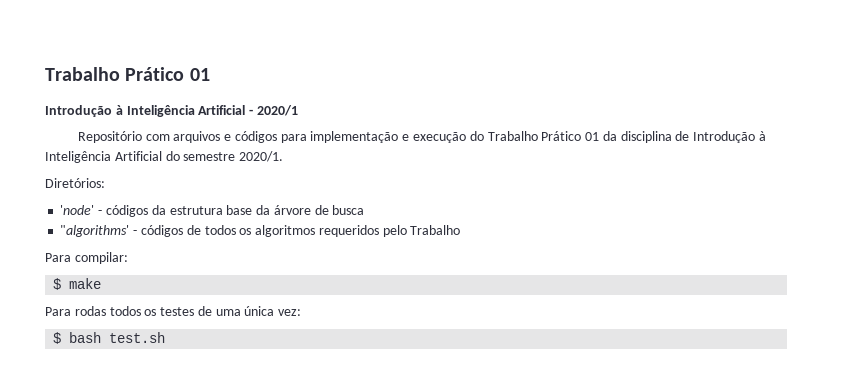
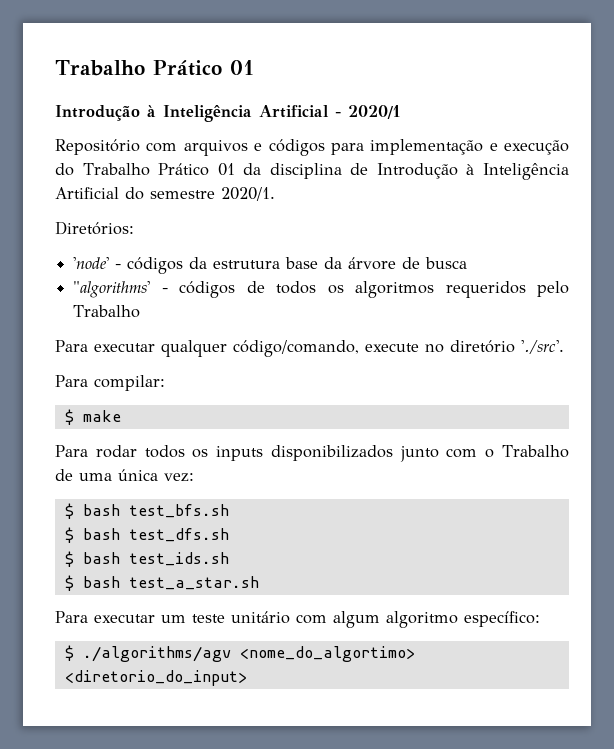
(461, 230) none -> [55,340,564,357] // Para executar qualquer código/comando, execute no diretório './src'.
[74,306,195,316] rodas todos os testes -> [95,445,570,462] rodar todos os inputs disponibilizados junto com o Trabalho
[109,332,166,343] test.sh -> [128,504,229,518] [64,527,229,543] [64,551,229,567] [64,575,259,591] [55,611,540,628] [64,645,415,662] [64,670,247,686] test_bfs.sh // $ bash test_dfs.sh // $ bash test_ids.sh // $ bash test_a_star.sh // Para executar um teste unitário com algum algoritmo específico: // $ ./algorithms/agv <nome_do_algortimo> <diretorio_do_input>

